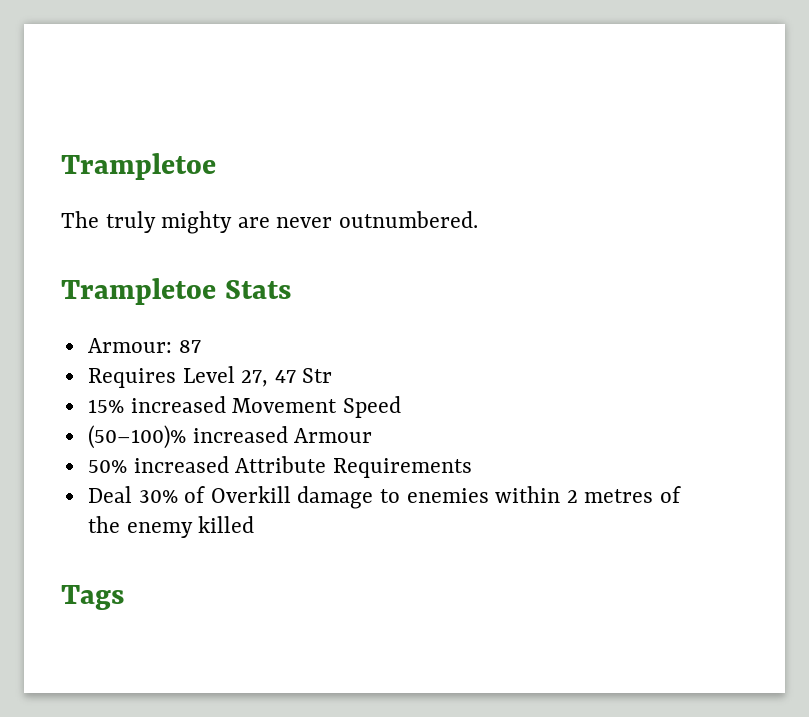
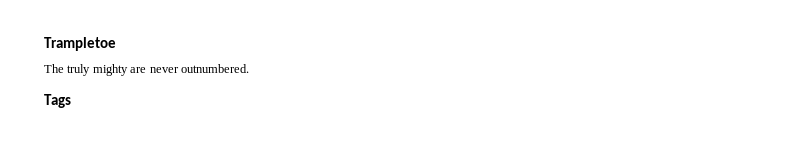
[61,278,291,305] [87,338,201,353] [87,366,333,388] [87,396,401,418] [87,425,373,449] [87,456,472,478] [87,486,682,509] [87,516,255,538] // Trampletoe Stats // Armour: 87 // Requires Level 27, 47 Str // 15% increased Movement Speed // (50–100)% increased Armour // 50% increased Attribute Requirements // Deal 30% of Overkill damage to enemies within 2 metres of the enemy killed -> (249, 68) none

